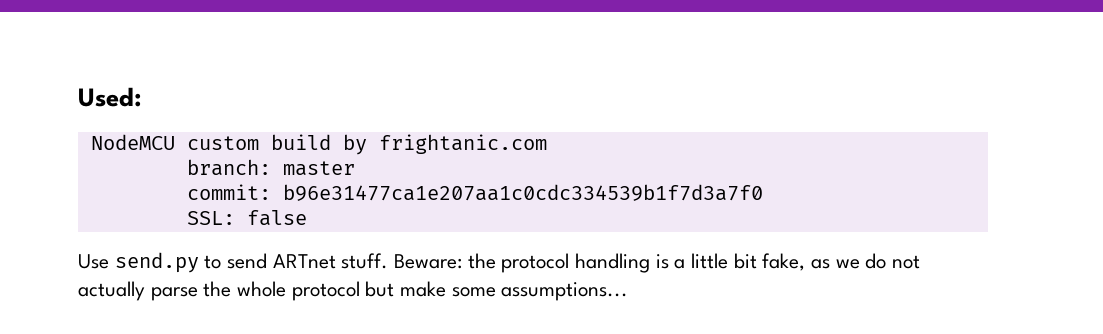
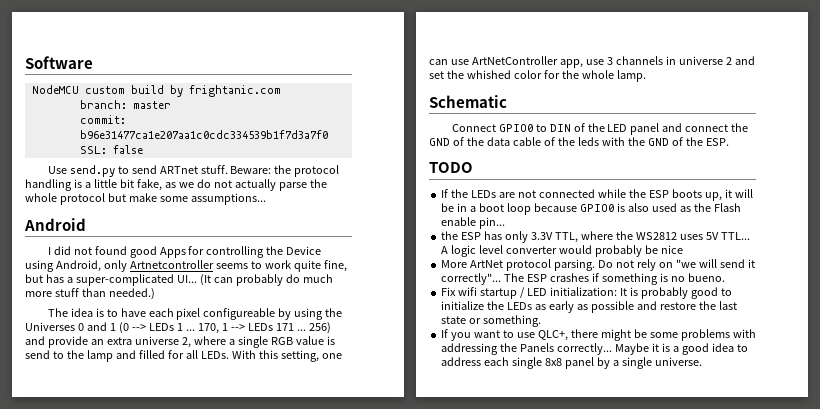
[78,87,142,107] Used: -> [25,56,93,69] Software
(629, 291) none -> [24,218,86,231] [47,246,322,258] [25,260,347,272] [25,274,333,286] [25,288,155,300] [47,308,343,320] [25,322,331,334] [25,336,335,348] [25,350,342,362] [429,56,755,68] [429,70,646,82] [429,95,507,108] [451,123,749,135] [429,137,729,146] [429,162,473,173] [441,189,753,201] [441,203,741,215] [441,217,506,229] [441,231,750,243] [441,245,683,257] [441,259,755,271] [441,273,725,285] [441,287,732,299] [441,301,737,313] [441,315,542,327] [441,329,756,341] [441,343,748,355] [441,357,702,369] // Android // I did not found good Apps for controlling the Device using Android, only Artnetcontroller seems to work quite fine, but has a super-complicated UI... (It can probably do much more stuff than needed.) // The idea is to have each pixel configureable by using the Universes 0 and 1 (0 --> LEDs 1 ... 170, 1 --> LEDs 171 ... 256) and provide an extra universe 2, where a single RGB value is send to the lamp and filled for all LEDs. With this setting, one can use ArtNetController app, use 3 channels in universe 2 and set the whished color for the whole lamp. // Schematic // Connect GPIO0 to DIN of the LED panel and connect the GND of the data cable of the leds with the GND of the ESP. // TODO // If the LEDs are not connected while the ESP boots up, it will be in a boot loop because GPIO0 is also used as the Flash enable pin... // the ESP has only 3.3V TTL, where the WS2812 uses 5V TTL... A logic level converter would probably be nice // More ArtNet protocol parsing. Do not rely on "we will send it correctly"... The ESP crashes if something is no bueno. // Fix wifi startup / LED initialization: It is probably good to initialize the LEDs as early as possible and restore the last state or something. // If you want to use QLC+, there might be some problems with addressing the Panels correctly... Maybe it is a good idea to address each single 8x8 panel by a single universe.

